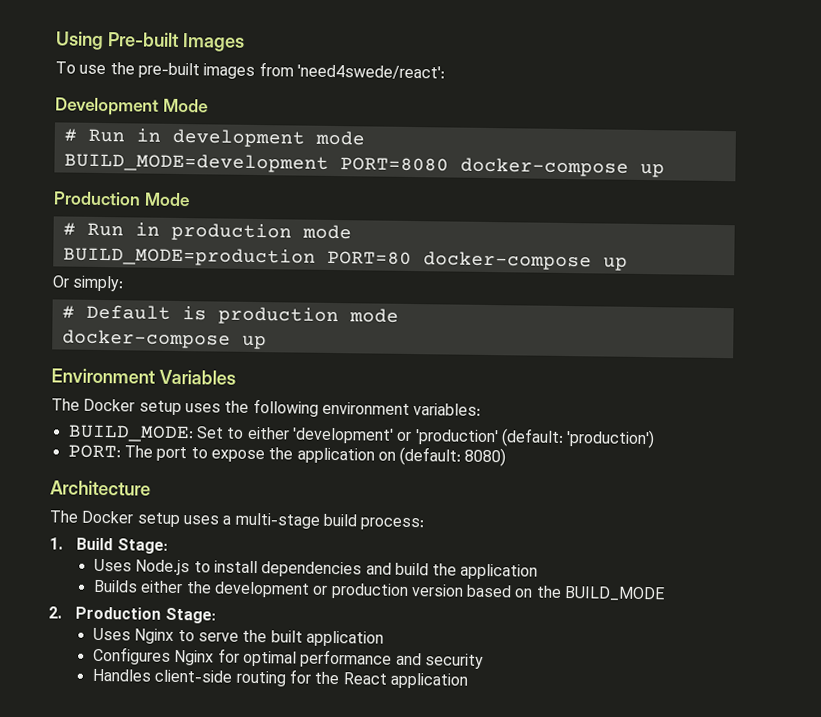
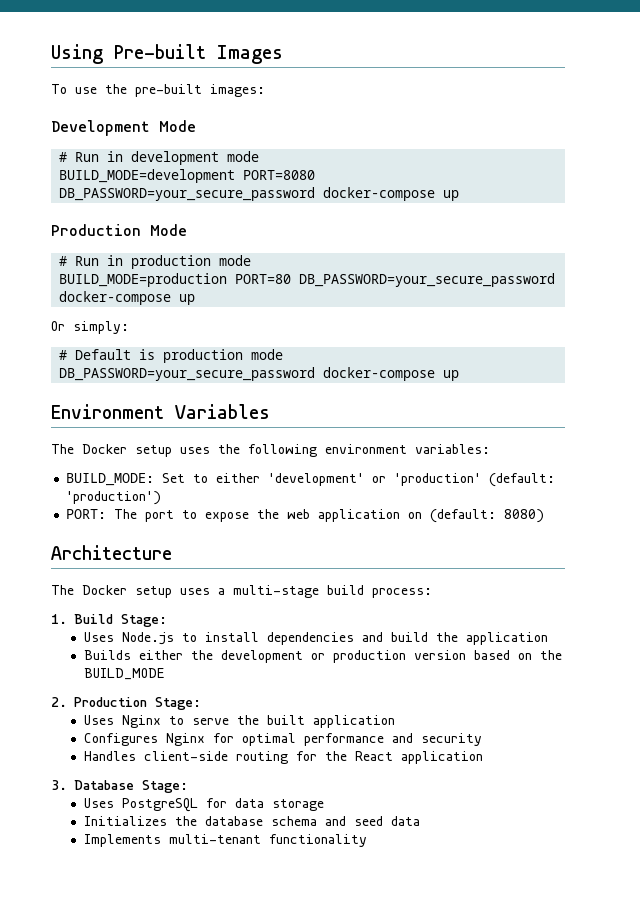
[203,62,445,80] images from 'need4swede/react': -> [210,84,265,97] images:
(449, 164) none -> [59,187,316,201] DB_PASSWORD=your_secure_password
(412, 258) none -> [299,273,556,287] DB_PASSWORD=your_secure_password
(399, 315) none -> [59,367,316,381] DB_PASSWORD=your_secure_password
(294, 453) none -> [287,509,311,519] web
(468, 680) none -> [51,780,188,793] [83,798,324,812] [83,816,420,826] [83,834,367,847] // 3. Database Stage: // Uses PostgreSQL for data storage // Initializes the database schema and seed data // Implements multi-tenant functionality

